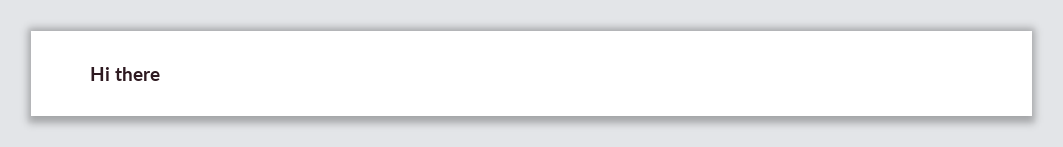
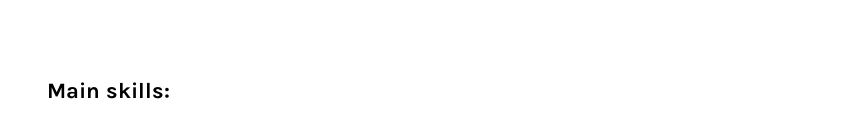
[90,67,161,81] Hi there -> [47,82,170,99] Main skills:

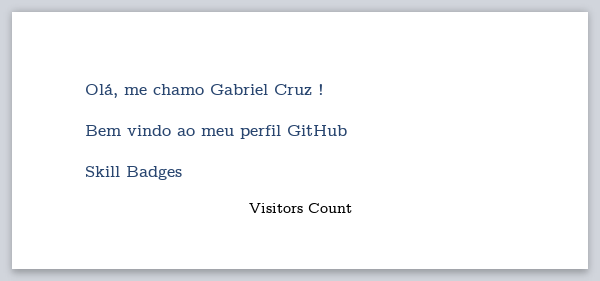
[47,82,170,99] Main skills: -> [85,84,324,98] [85,125,347,139] [85,166,182,180] [248,203,352,213] Olá, me chamo Gabriel Cruz ! // Bem vindo ao meu perfil GitHub // Skill Badges // Visitors Count

